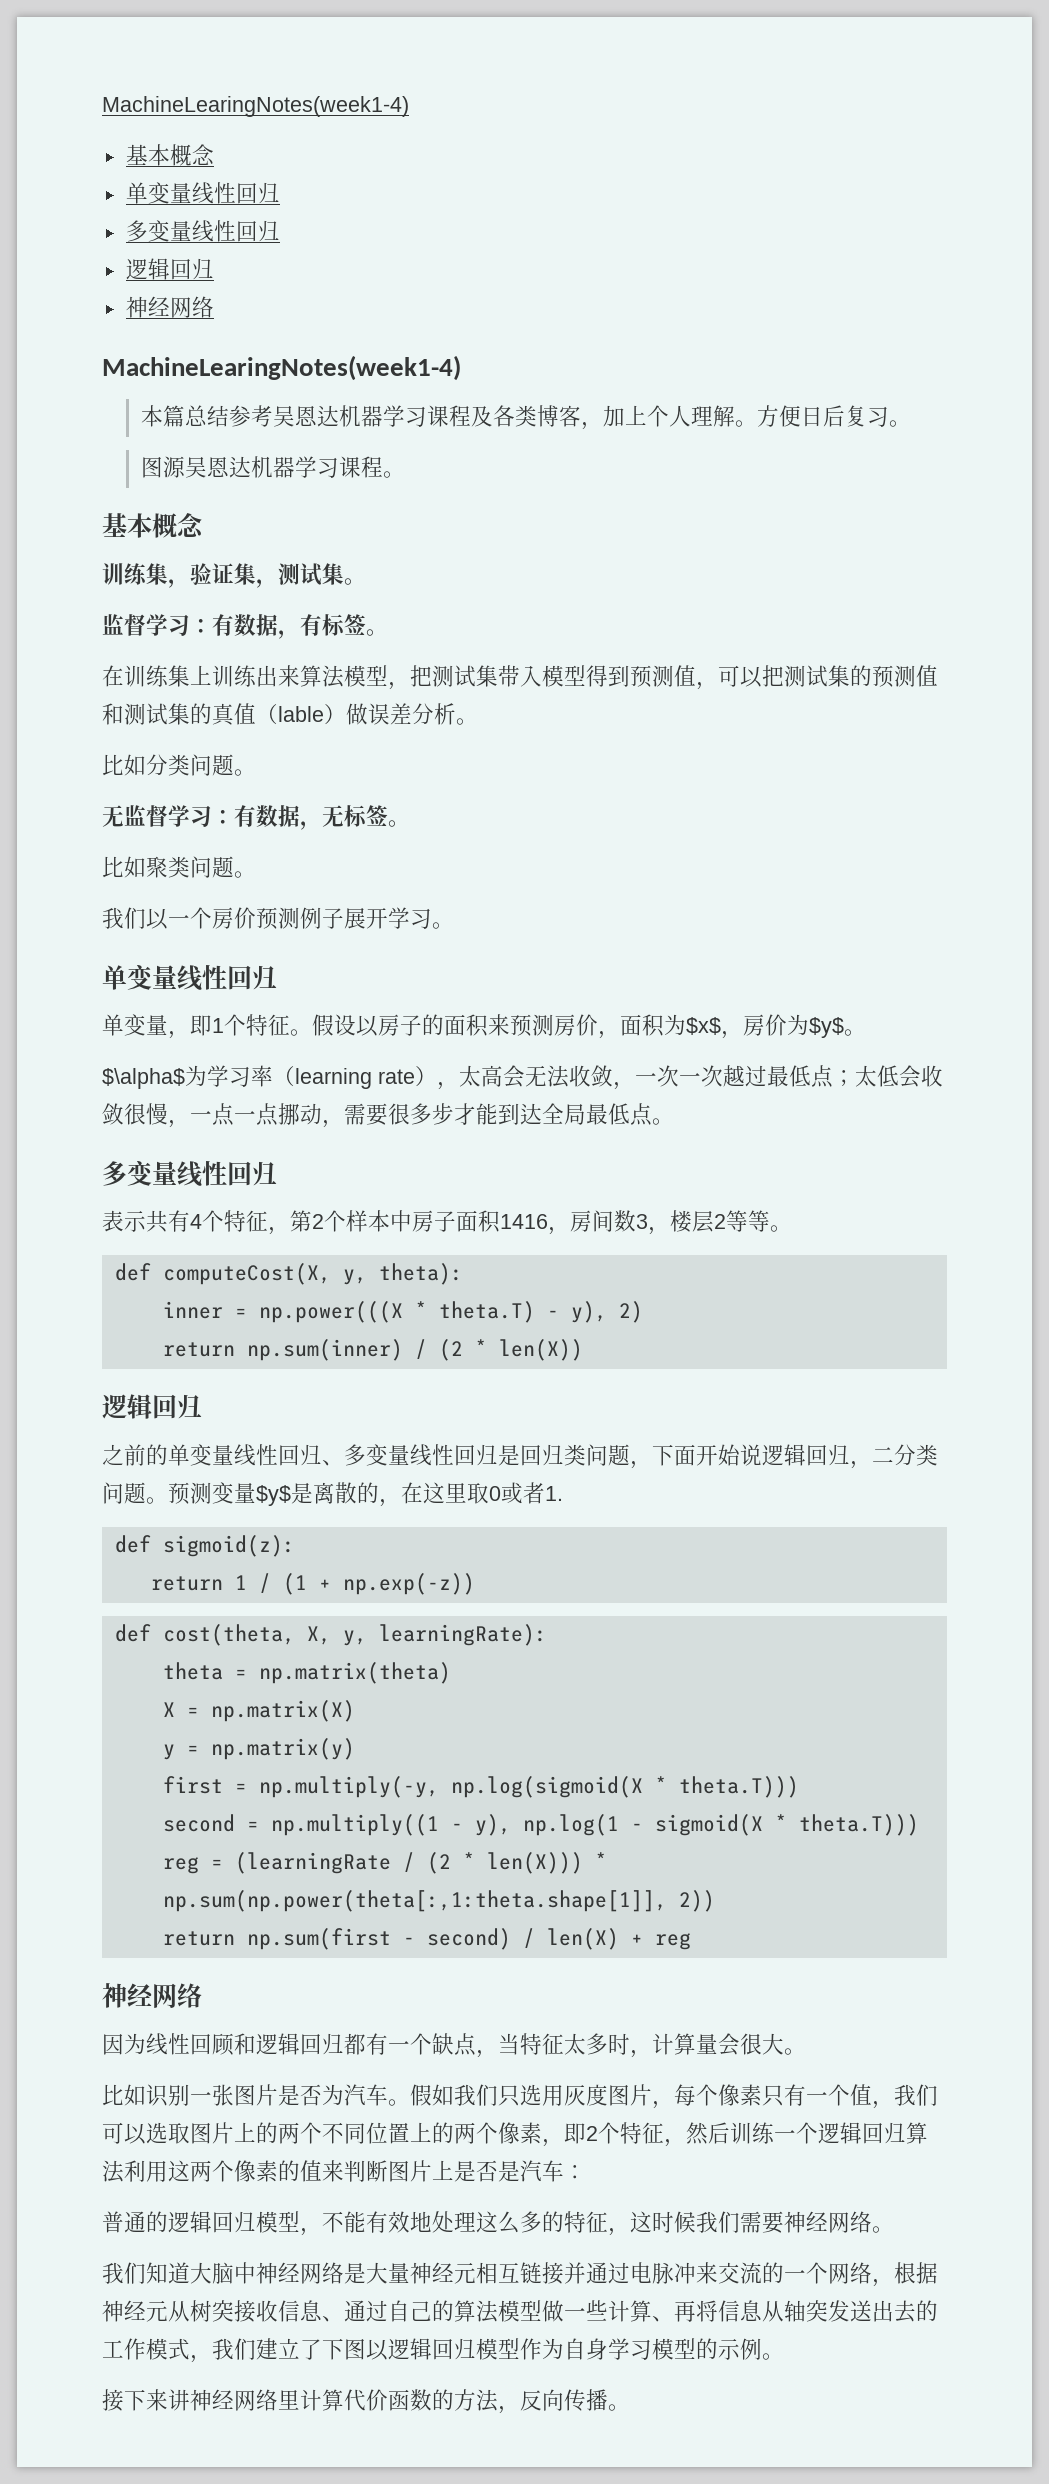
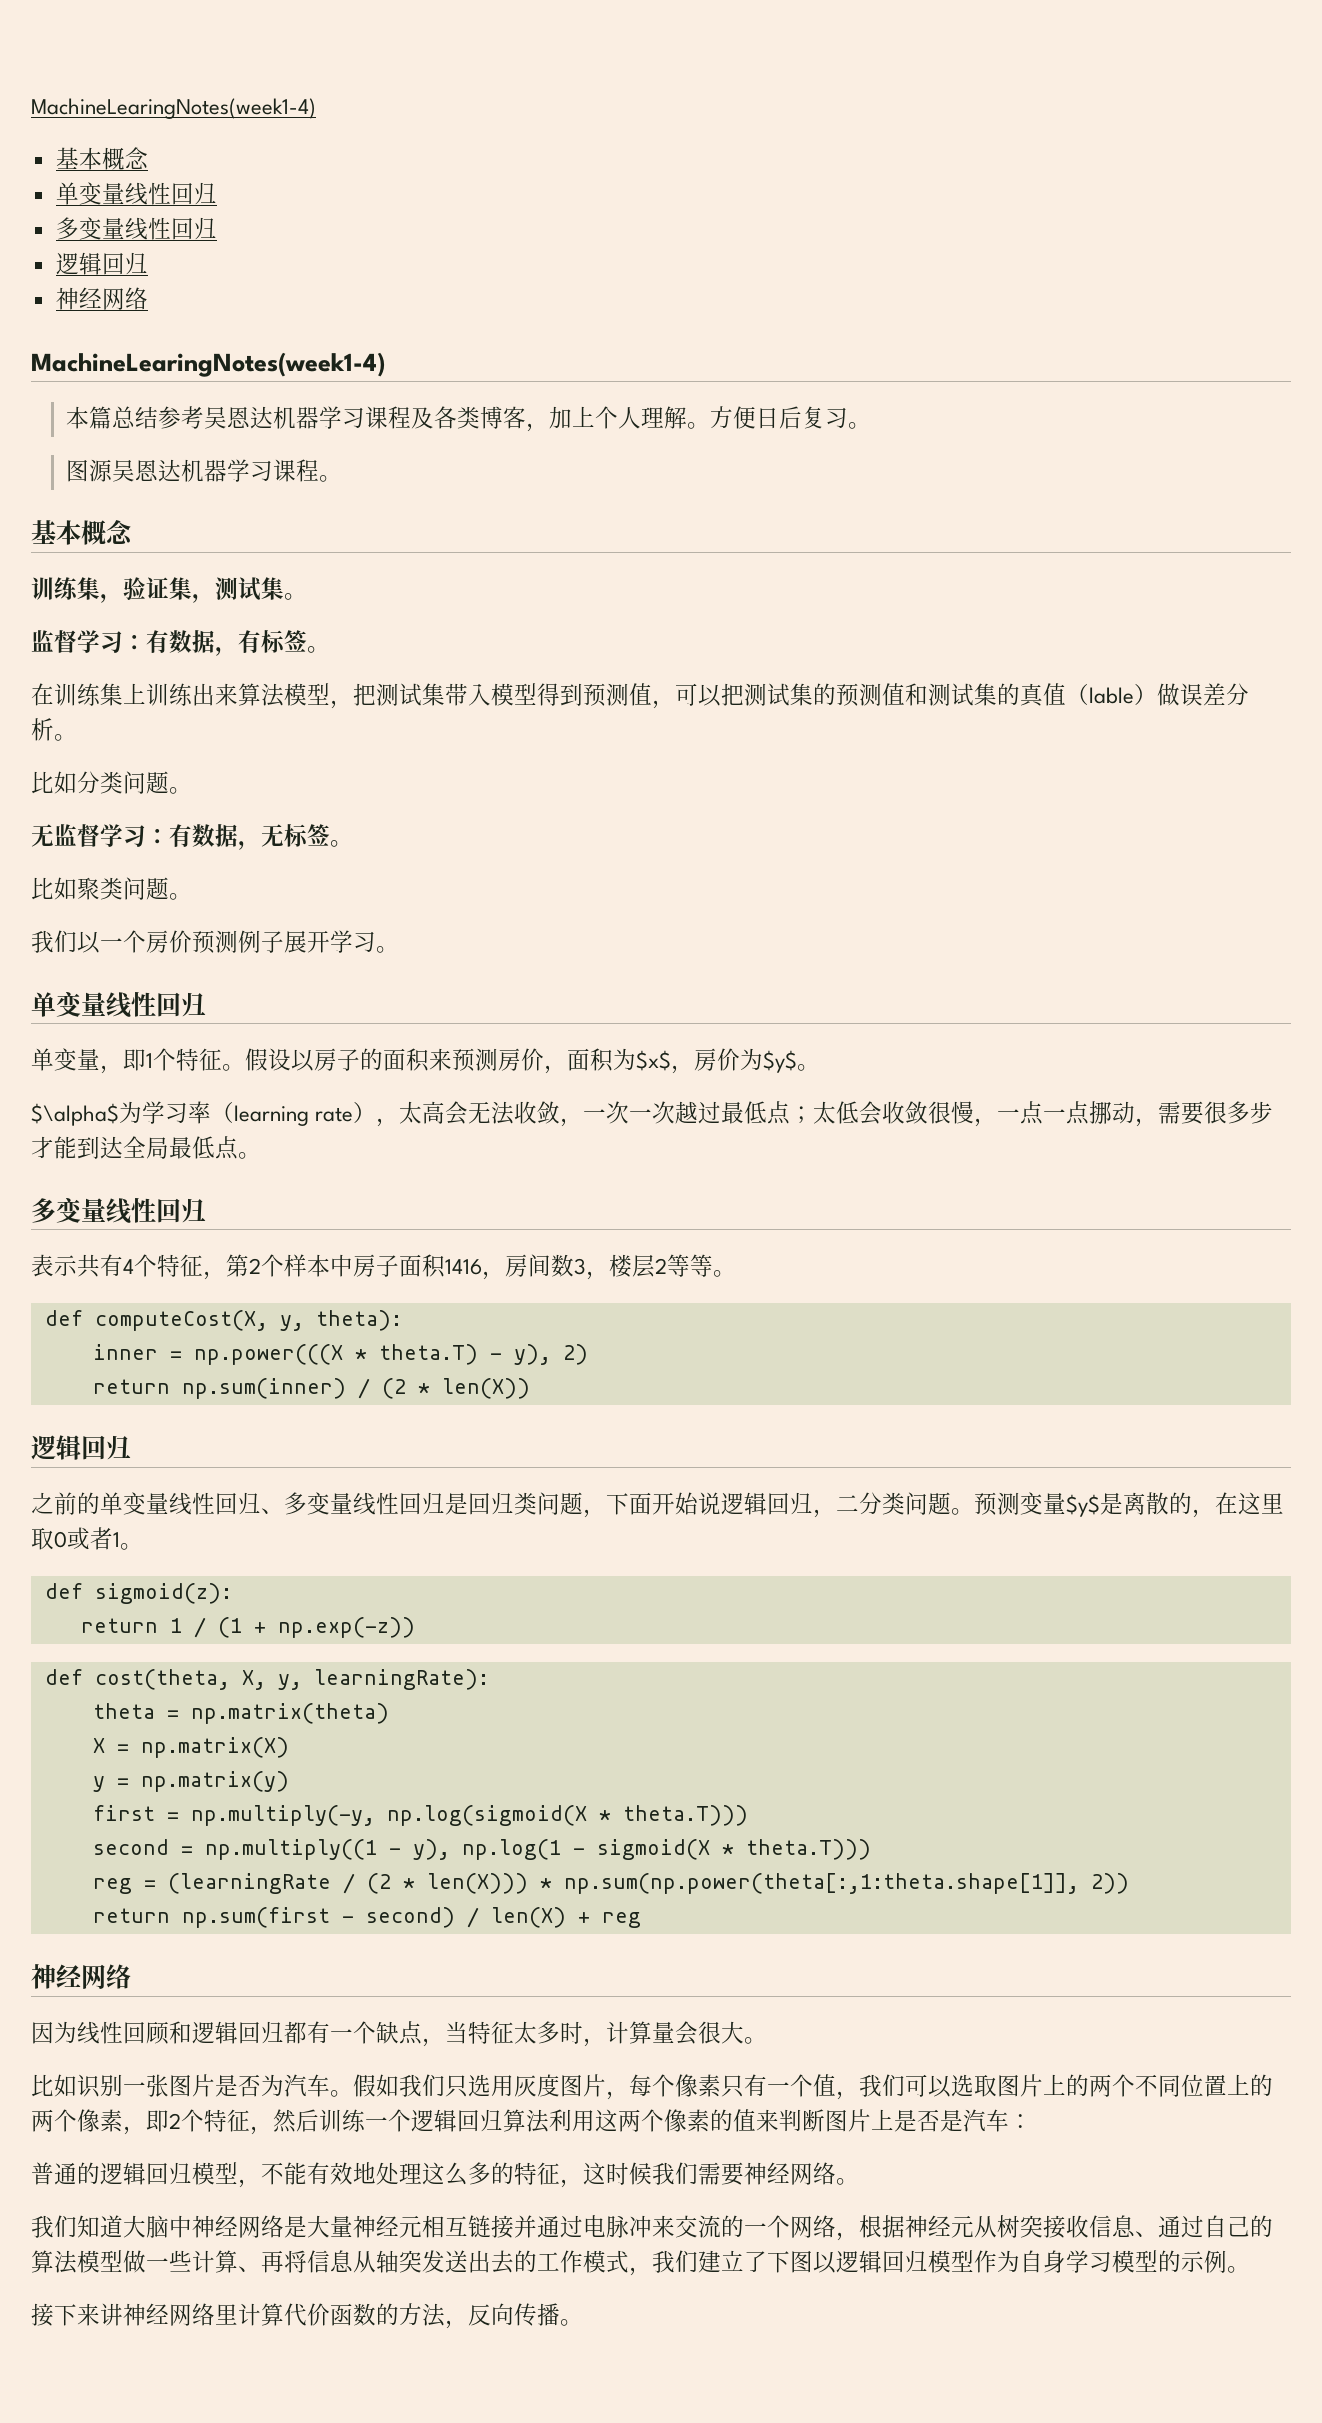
[545,1486,563,1501] 1. -> [113,1532,143,1550] 1。

